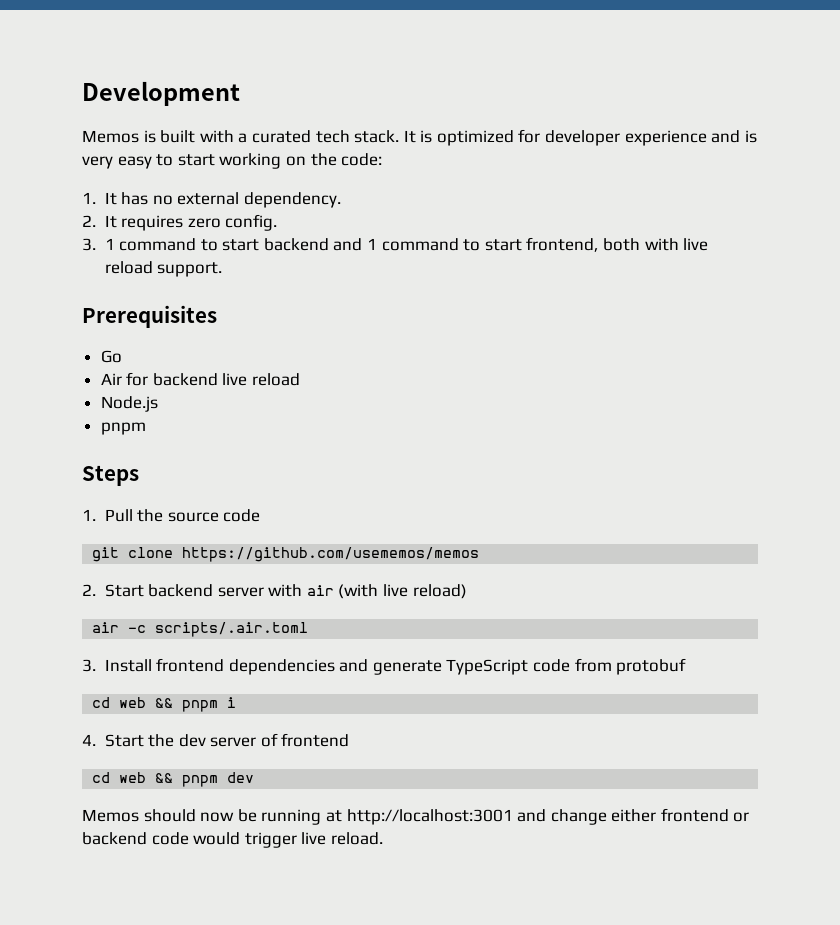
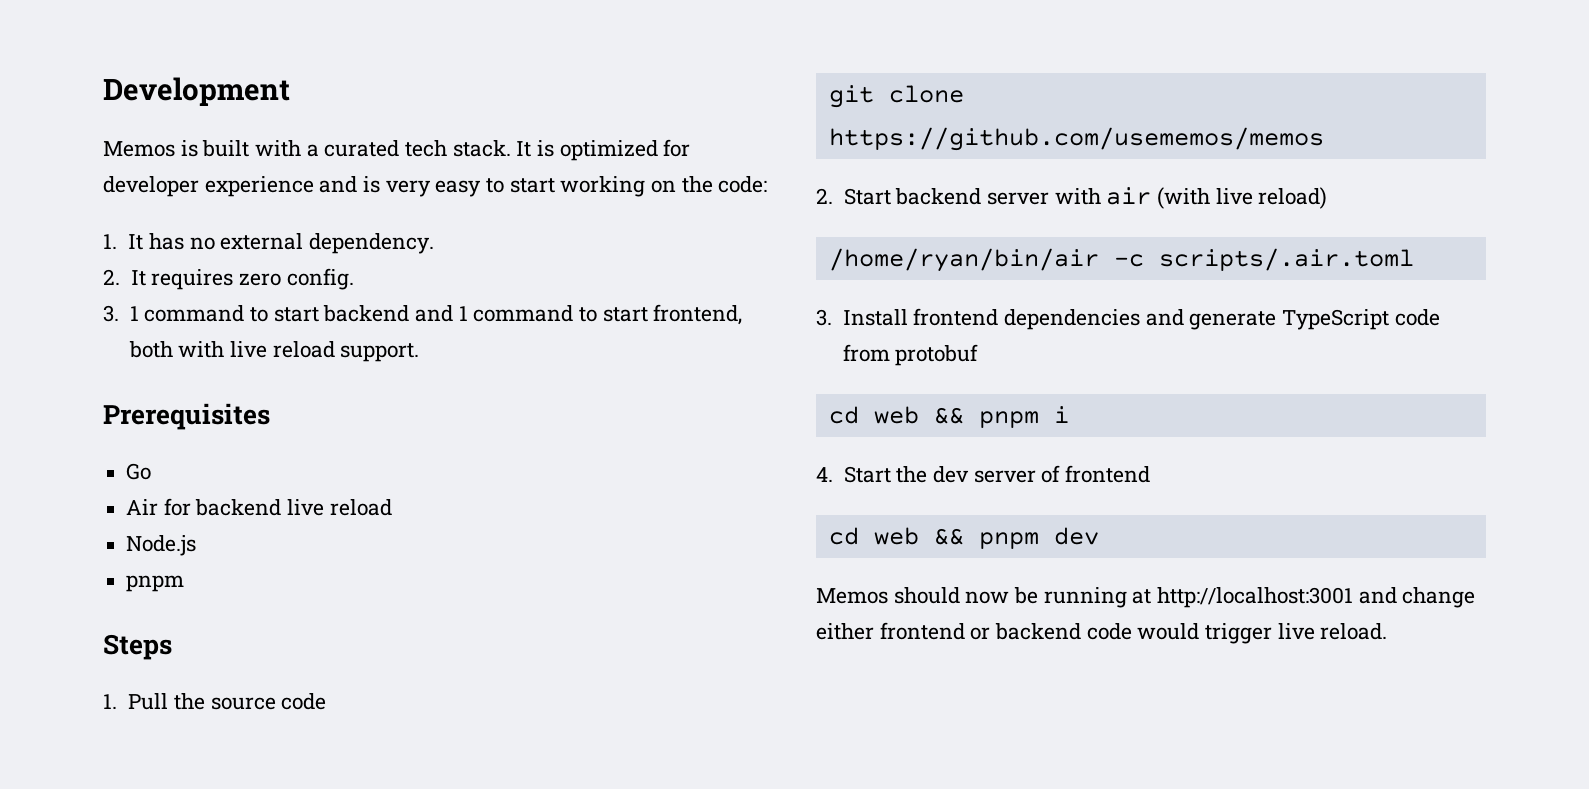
[92,622,120,633] air -> [828,248,1099,272] /home/ryan/bin/air

